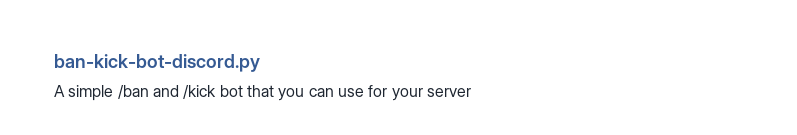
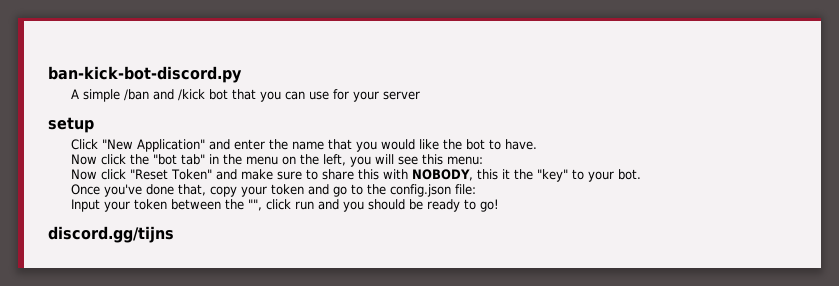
(471, 92) none -> [48,117,94,133] [70,139,537,152] [70,154,483,167] [70,169,641,182] [70,184,476,197] [70,199,499,212] [48,226,174,243] // setup // Click "New Application" and enter the name that you would like the bot to have. // Now click the "bot tab" in the menu on the left, you will see this menu: // Now click "Reset Token" and make sure to share this with NOBODY, this it the "key" to your bot. // Once you've done that, copy your token and go to the config.json file: // Input your token between the "", click run and you should be ready to go! // discord.gg/tijns

